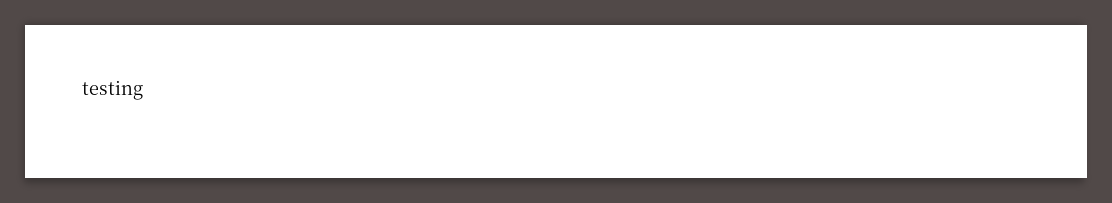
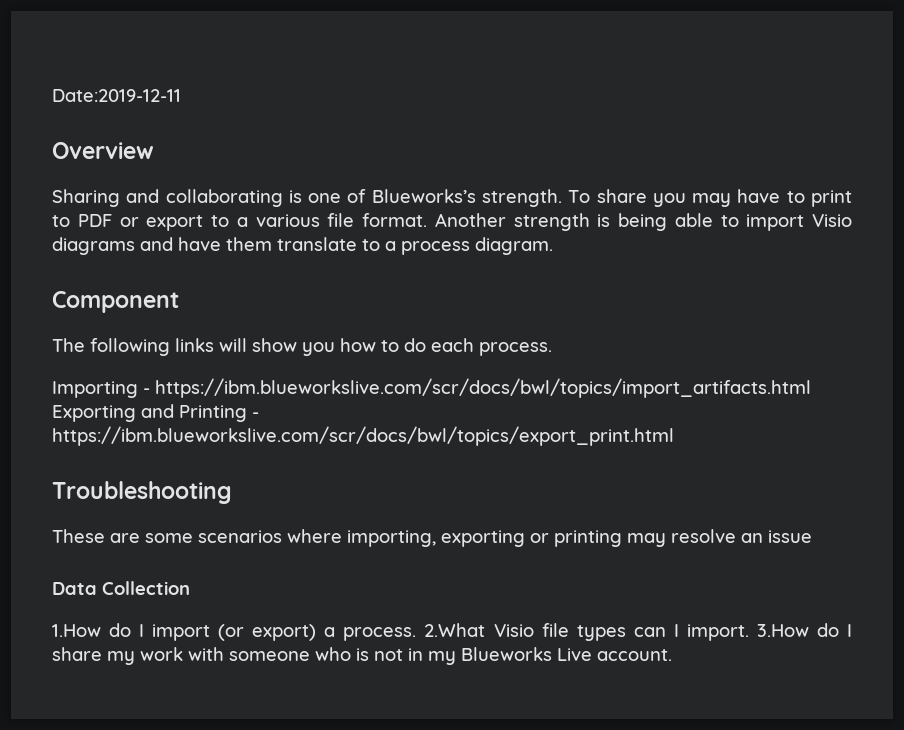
[82,80,143,100] testing -> [52,89,181,102] [52,142,154,159] [52,189,853,207] [52,213,852,231] [52,237,553,255] [52,291,179,313] [52,338,552,356] [52,378,811,398] [52,404,259,422] [52,426,674,446] [52,481,232,504] [52,529,812,547] [52,581,190,595] [52,623,852,641] [52,647,672,665] Date:2019-12-11 // Overview // Sharing and collaborating is one of Blueworks’s strength. To share you may have to print to PDF or export to a various file format. Another strength is being able to import Visio diagrams and have them translate to a process diagram. // Component // The following links will show you how to do each process. // Importing - https://ibm.blueworkslive.com/scr/docs/bwl/topics/import_artifacts.html Exporting and Printing - https://ibm.blueworkslive.com/scr/docs/bwl/topics/export_print.html // Troubleshooting // These are some scenarios where importing, exporting or printing may resolve an issue // Data Collection // 1.How do I import (or export) a process. 2.What Visio file types can I import. 3.How do I share my work with someone who is not in my Blueworks Live account.

